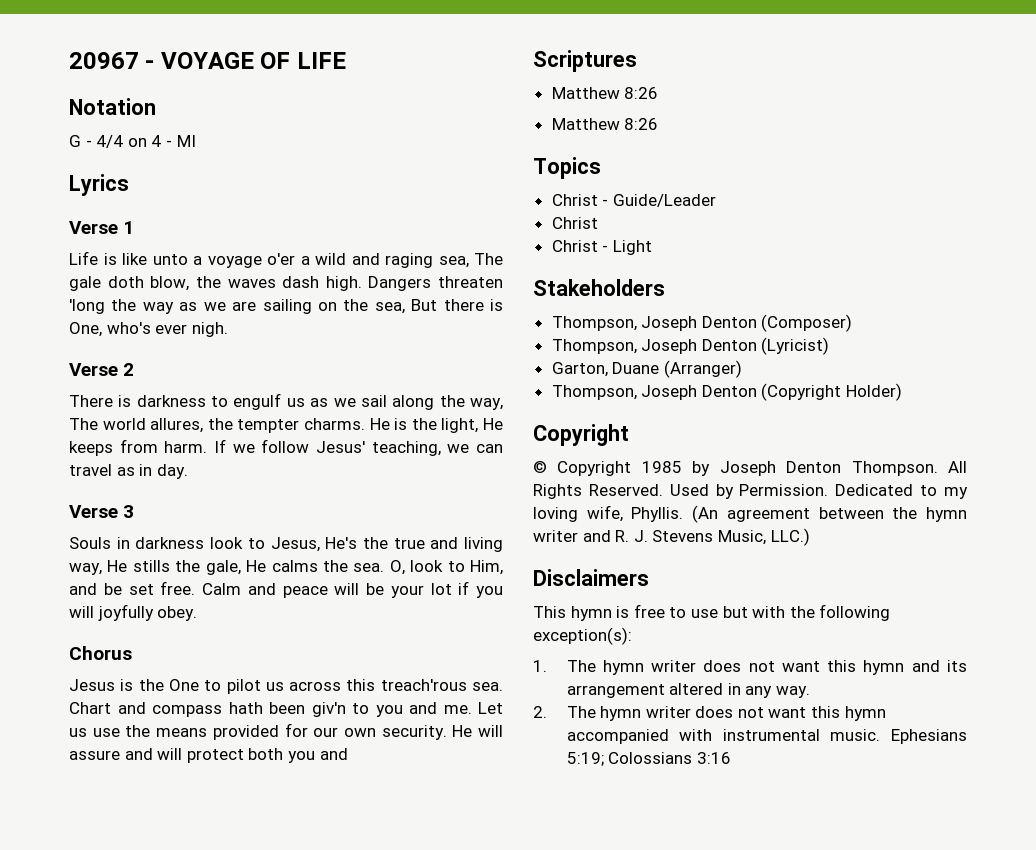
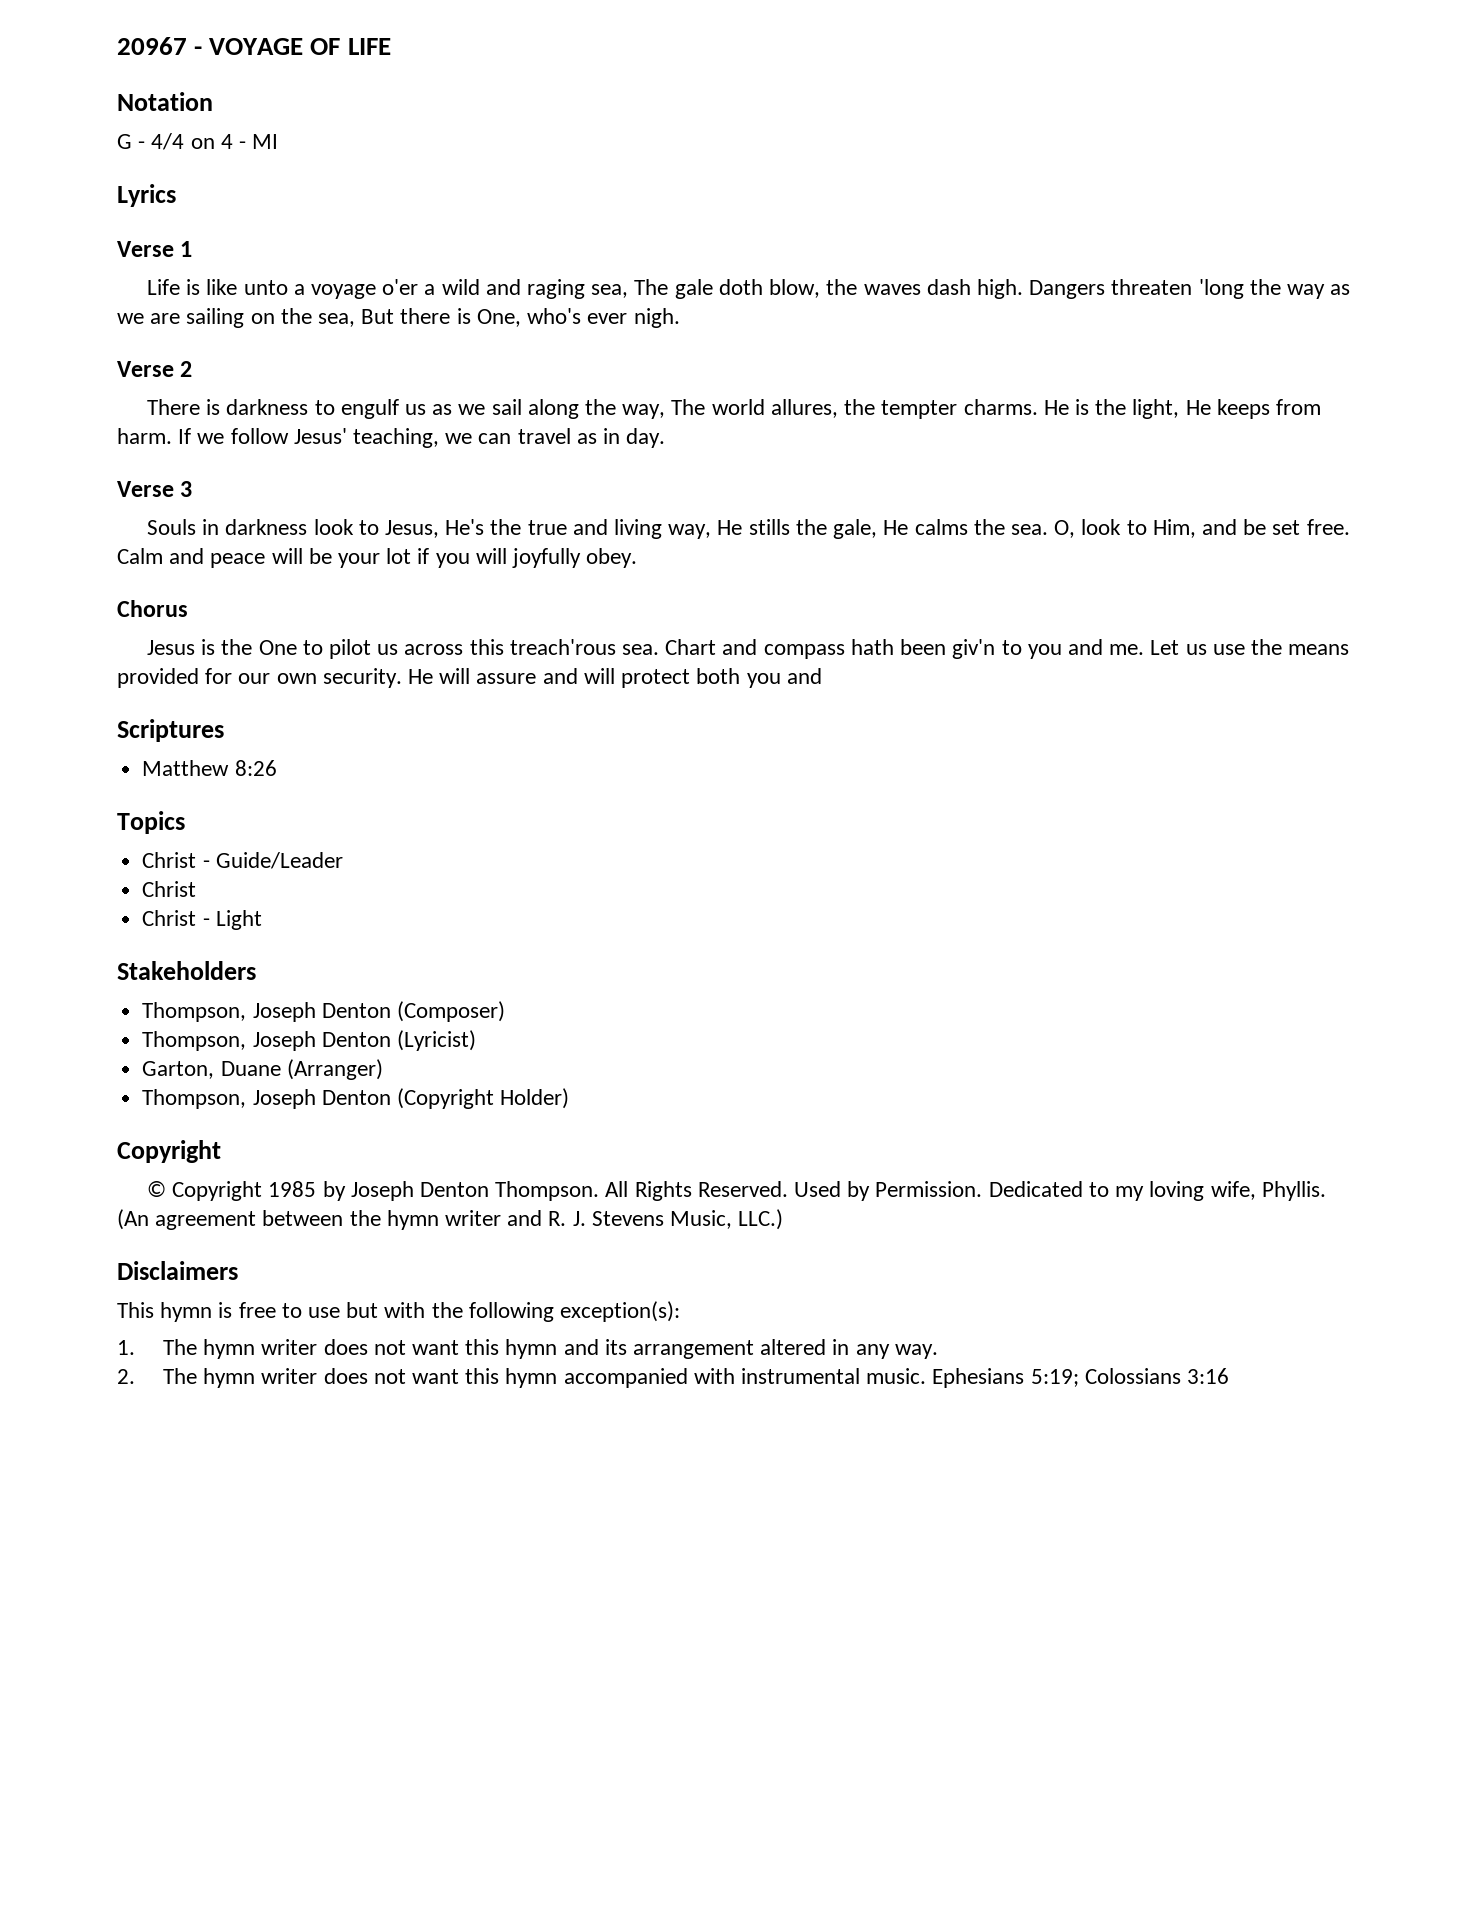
[551,118,659,130] // Matthew 8:26 -> (277, 768) none

